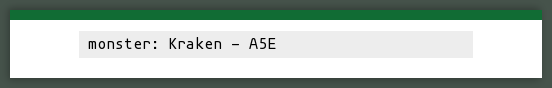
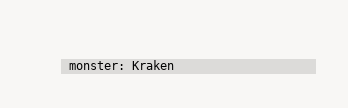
[231,38,276,49] - A5E -> (174, 65) none

